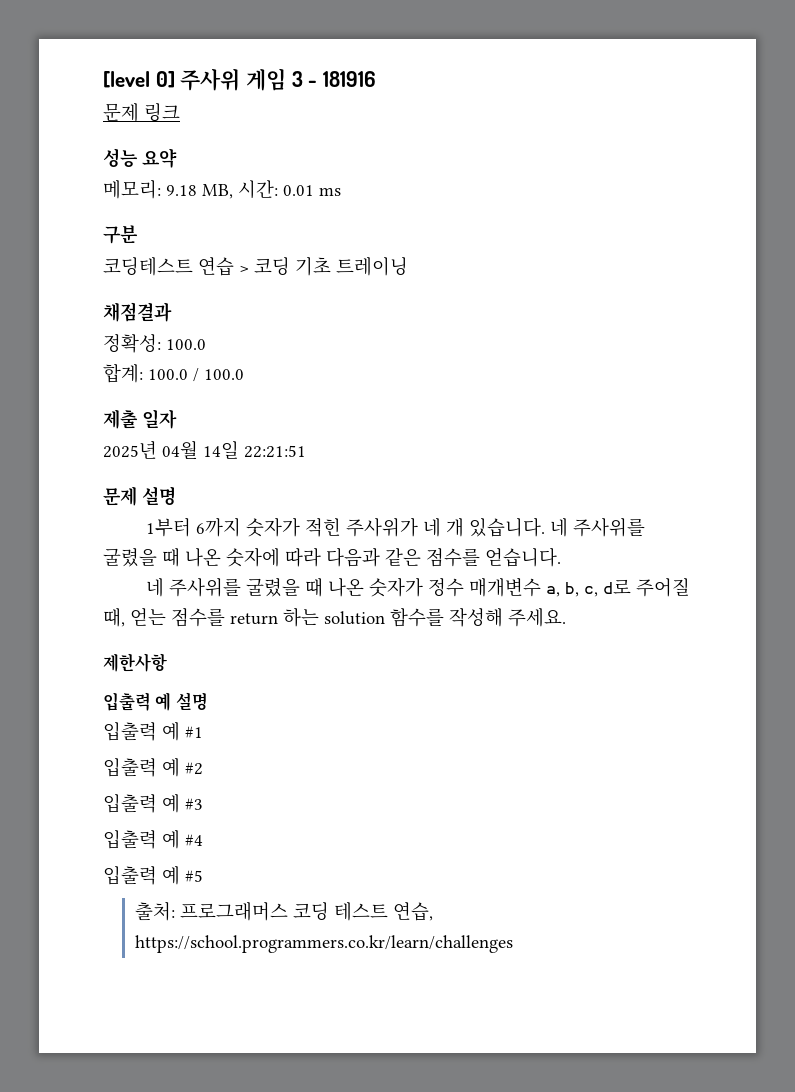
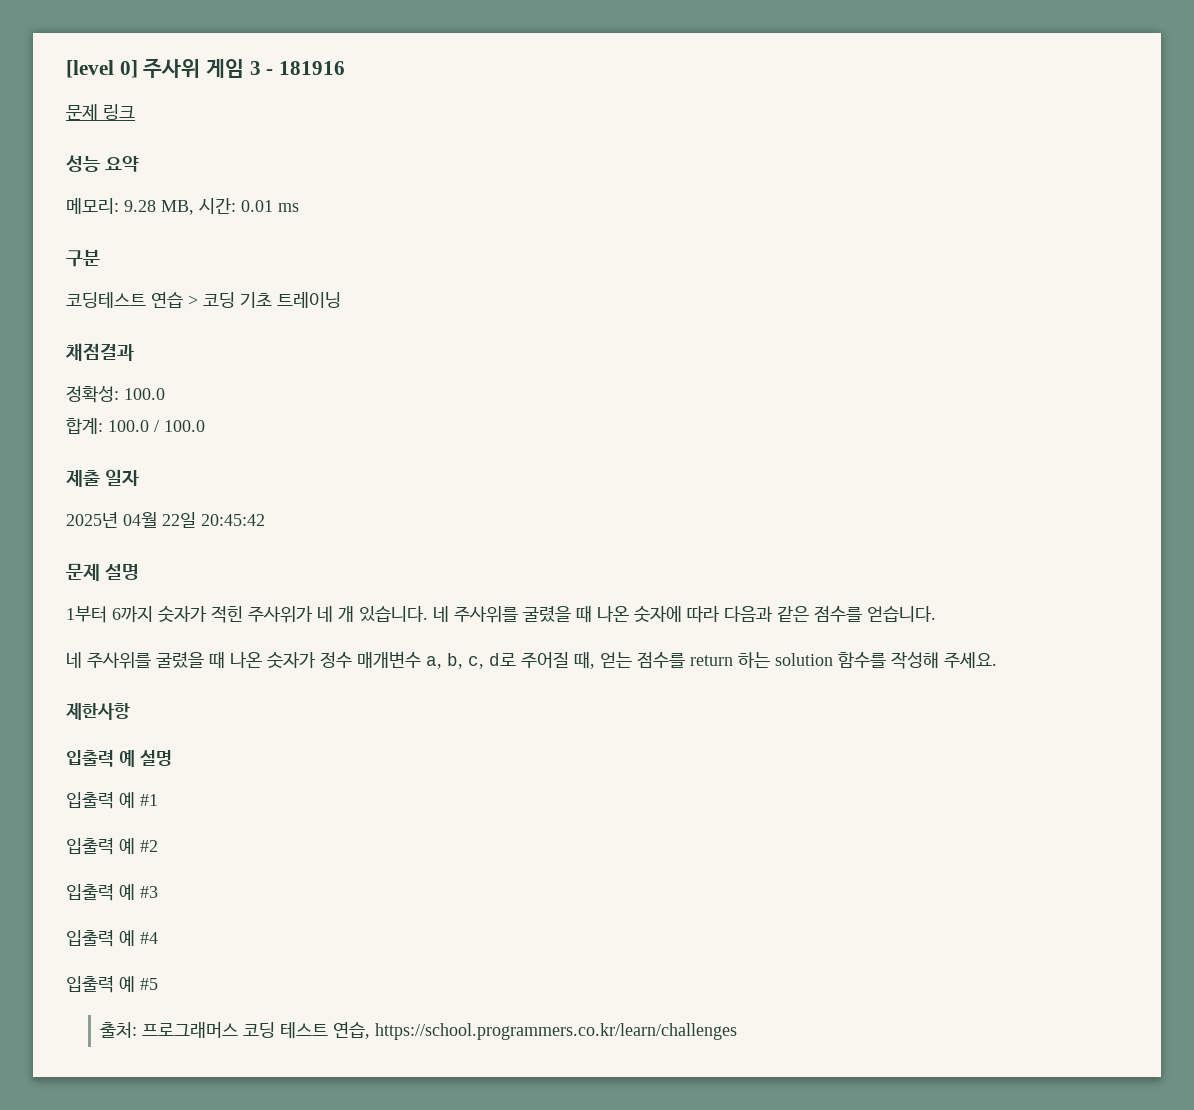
[166,185,197,196] 9.18 -> [124,200,156,212] 9.28
[203,441,306,459] 14일 22:21:51 -> [162,512,265,528] 22일 20:45:42

